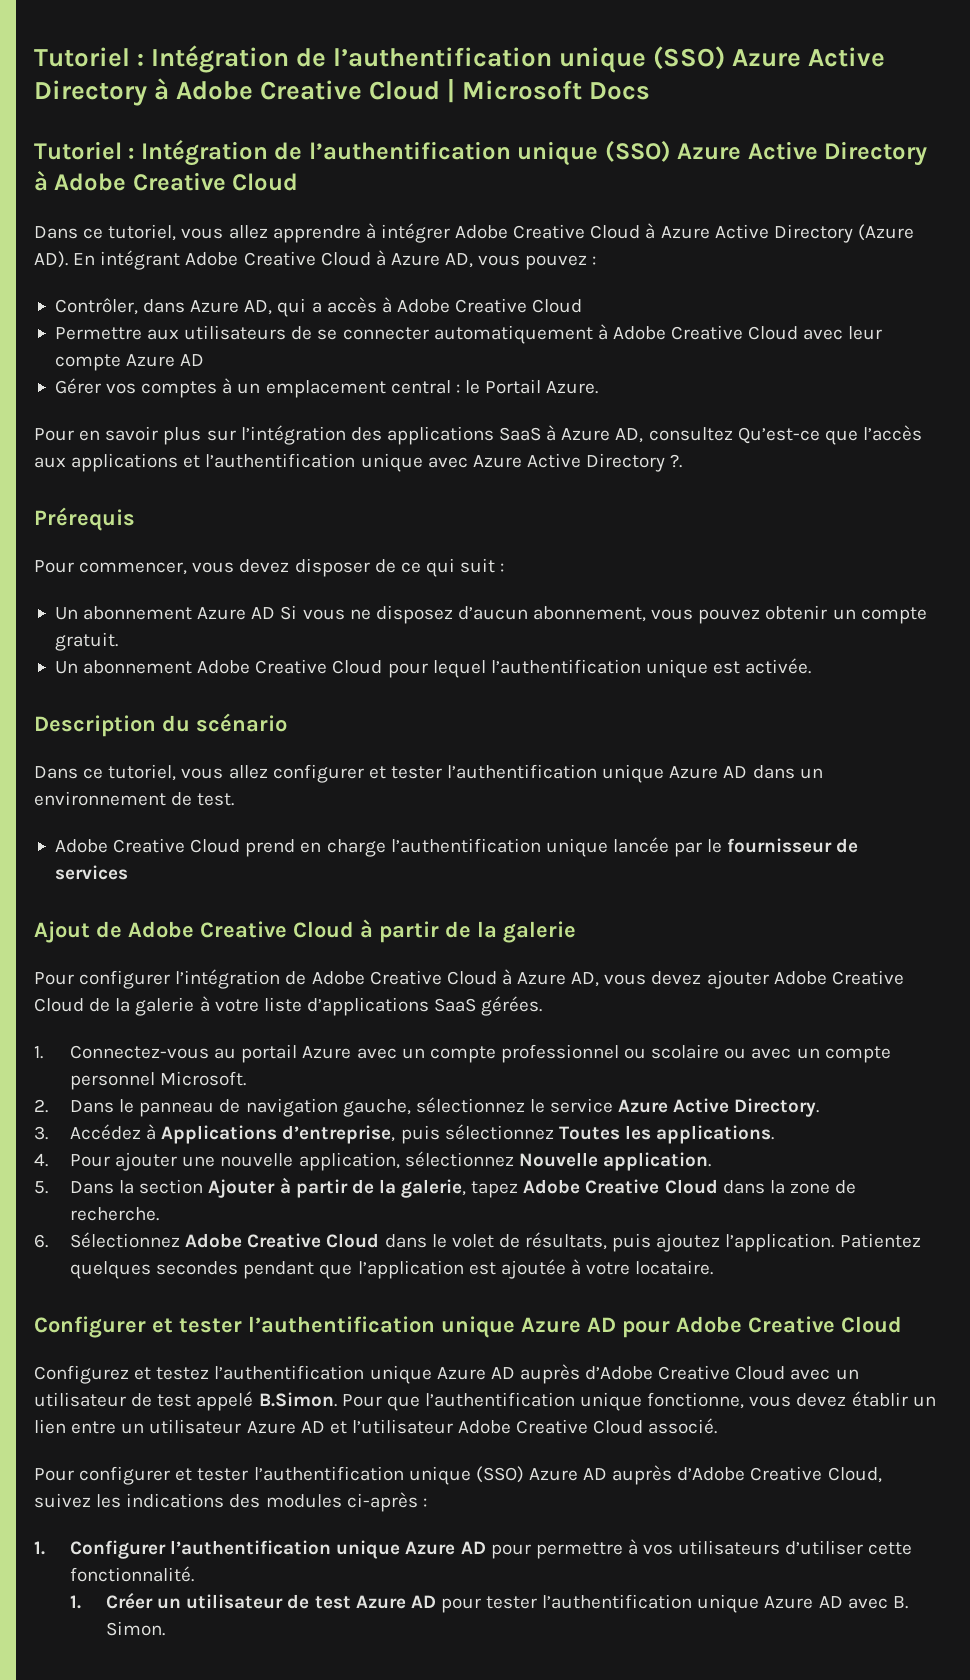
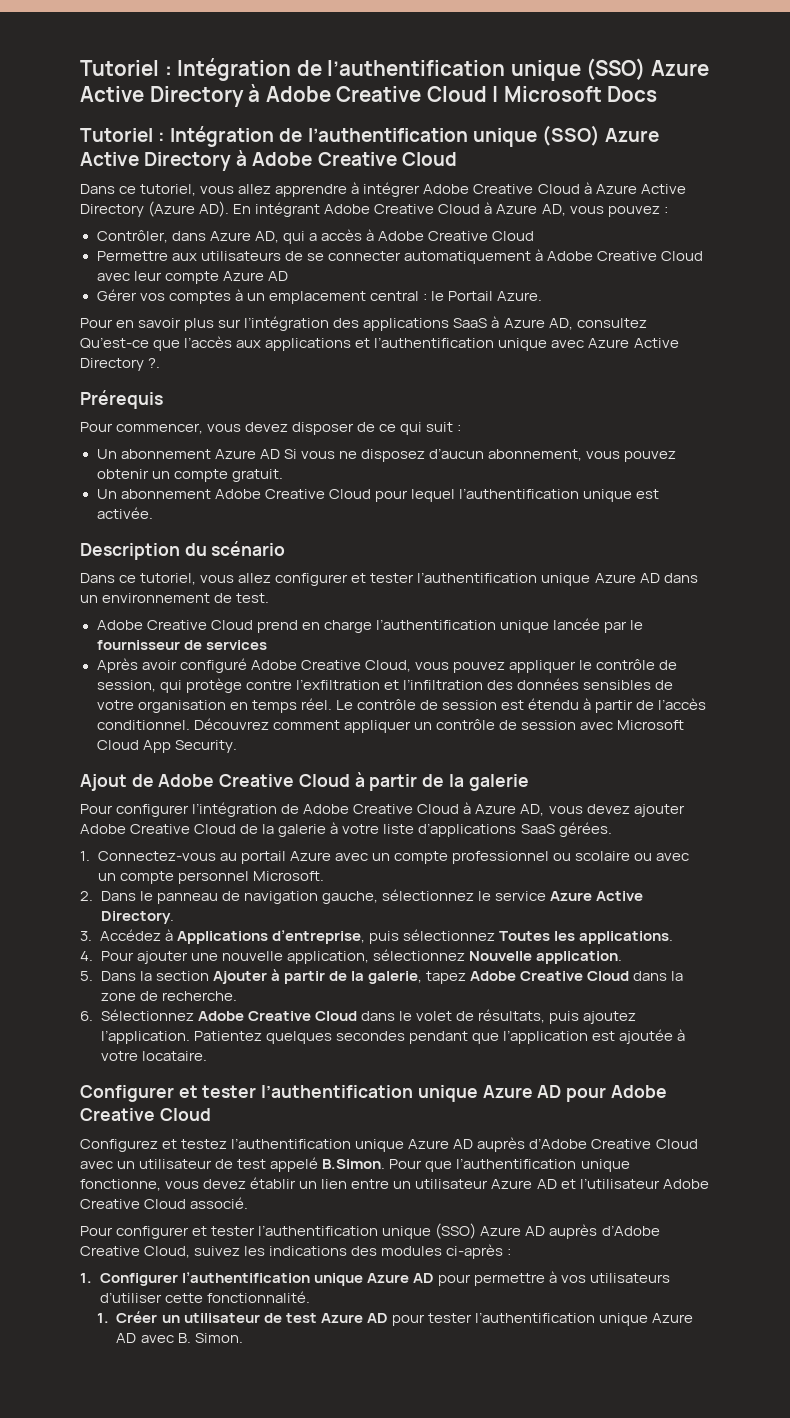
(128, 872) none -> [96,658,678,673] [96,678,673,693] [96,698,707,713] [96,718,684,733] [96,740,237,753] // Après avoir configuré Adobe Creative Cloud, vous pouvez appliquer le contrôle de session, qui protège contre l’exfiltration et l’infiltration des données sensibles de votre organisation en temps réel. Le contrôle de session est étendu à partir de l’accès conditionnel. Découvrez comment appliquer un contrôle de session avec Microsoft Cloud App Security.

